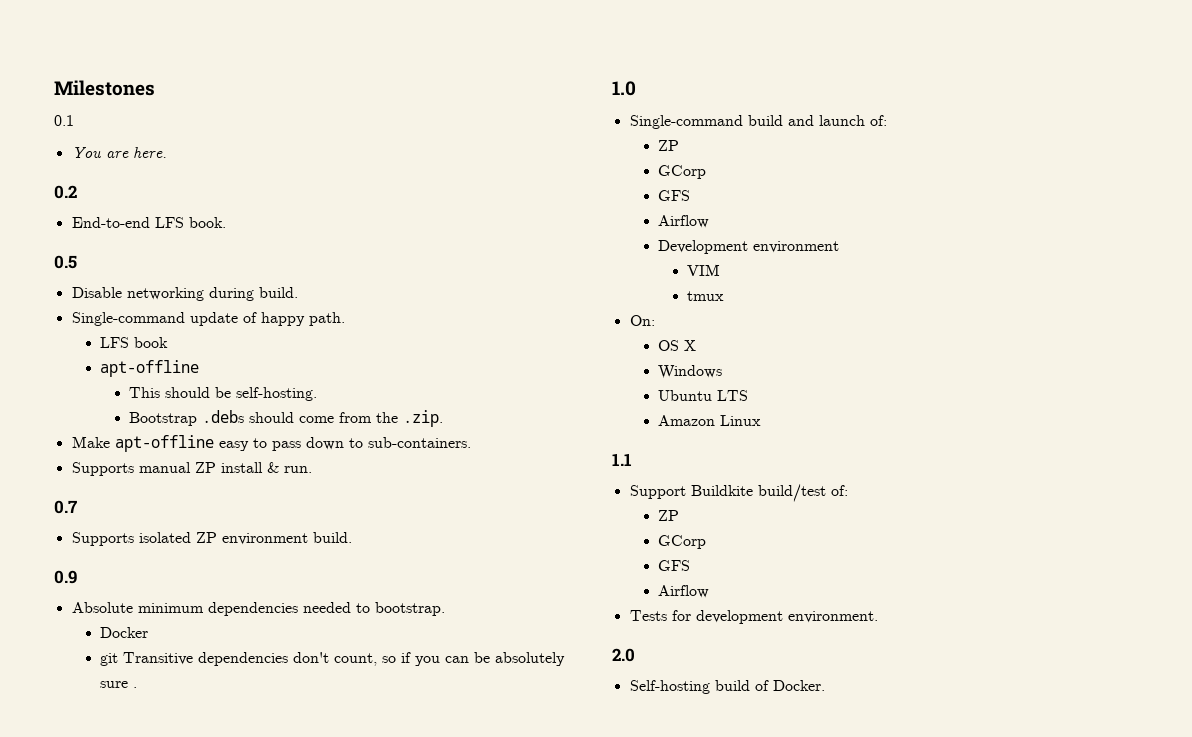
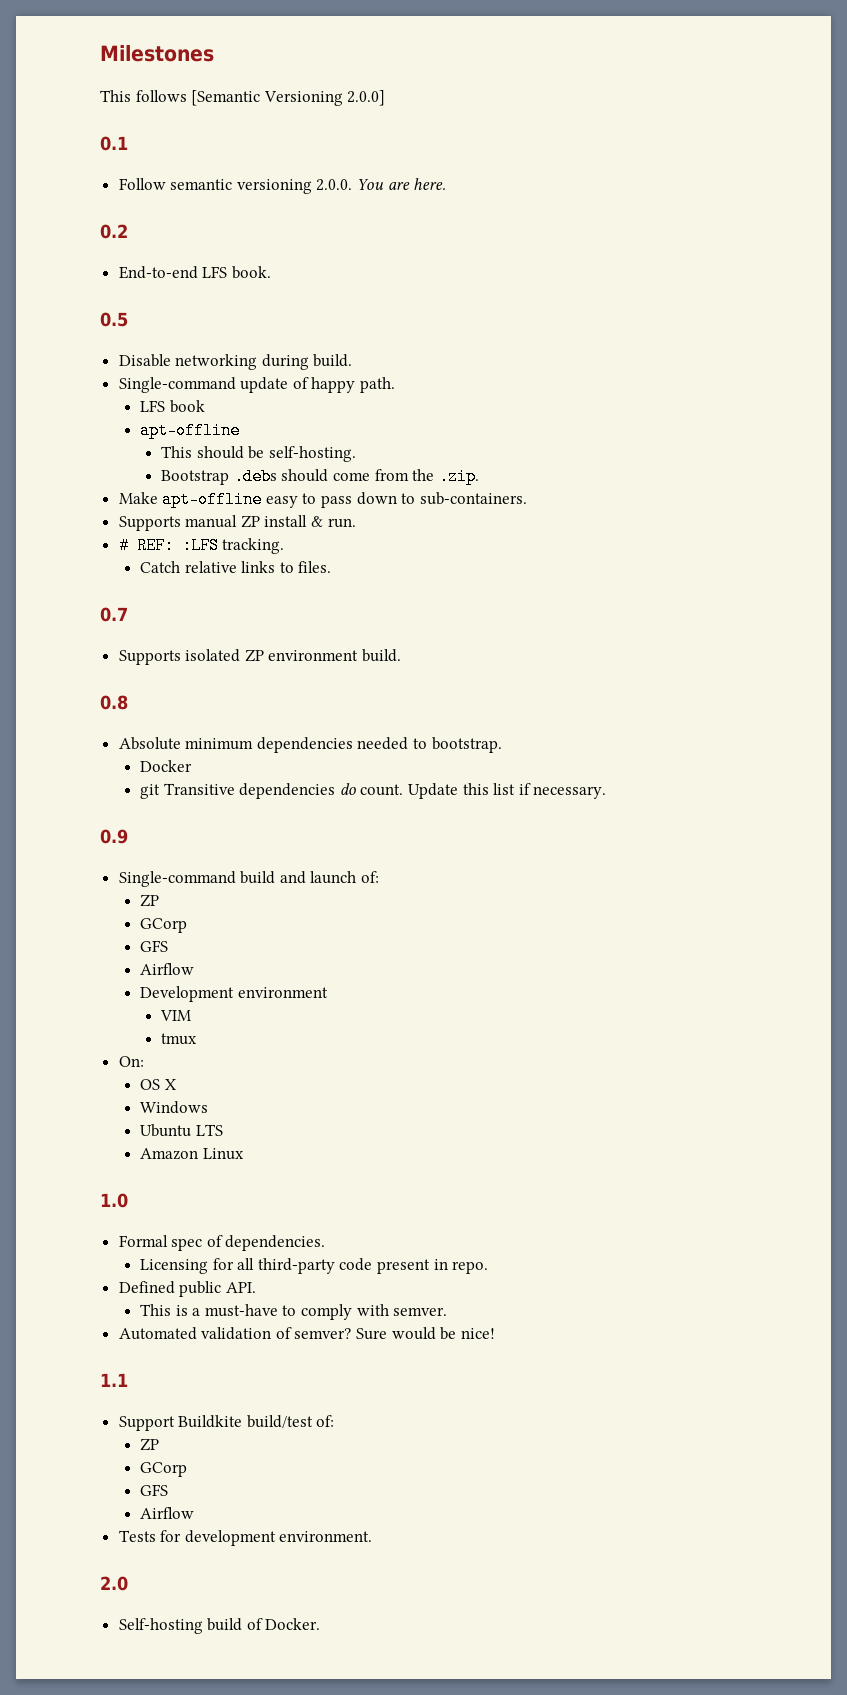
[54,115,74,126] 0.1 // -> [100,90,386,106] [100,136,128,151] [118,178,353,194] This follows [Semantic Versioning 2.0.0] // 0.1 // Follow semantic versioning 2.0.0.
(312, 469) none -> [118,537,285,554] [139,561,332,573] // # REF: :LFS tracking. // Catch relative links to files.
[54,570,77,584] 0.9 -> [100,695,128,710] 0.8
[293,652,566,666] [100,681,138,688] [612,81,636,96] don't count, so if you can be absolutely sure . // 1.0 -> [339,783,607,799] [100,829,128,844] do count. Update this list if necessary. // 0.9
(762, 420) none -> [100,1193,128,1208] [118,1235,326,1251] [139,1258,489,1274] [118,1281,256,1297] [139,1304,448,1320] [118,1327,495,1340] // 1.0 // Formal spec of dependencies. // Licensing for all third-party code present in repo. // Defined public API. // This is a must-have to comply with semver. // Automated validation of semver? Sure would be nice!

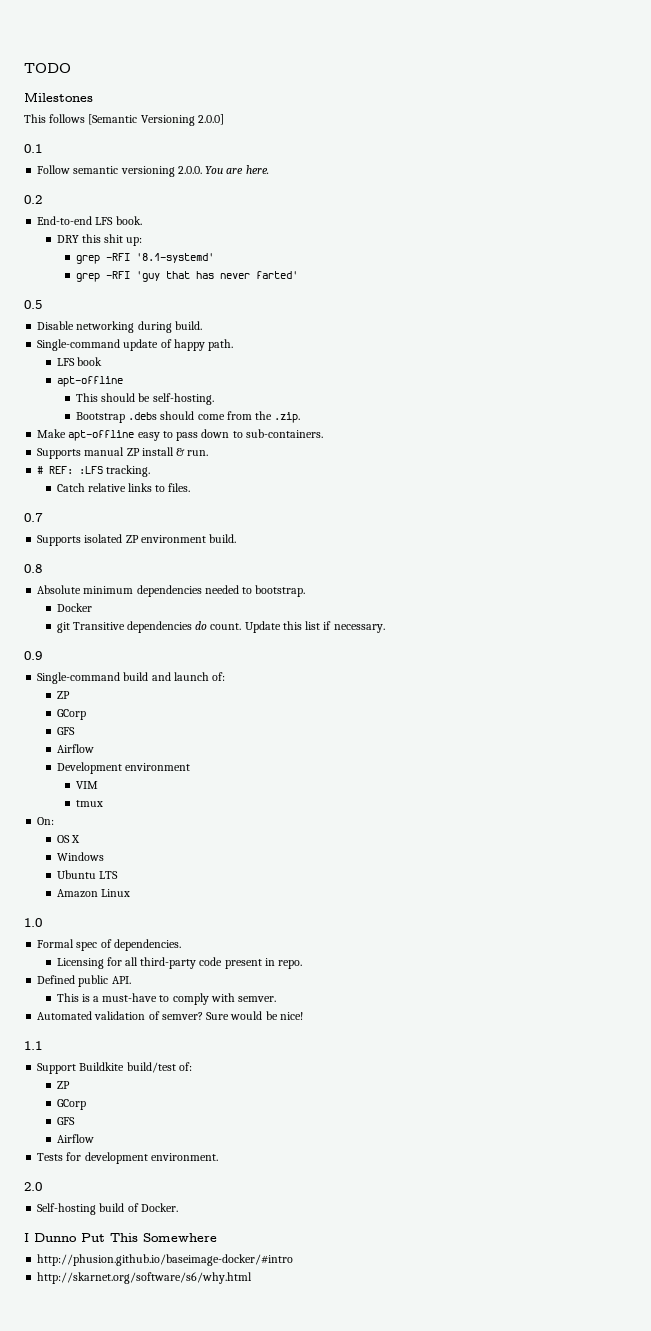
(100, 53) none -> [24,63,71,73] TODO //
(271, 272) none -> [56,234,143,246] [75,253,214,264] [75,271,298,282] // DRY this shit up: // grep -RFI '8.1-systemd' // grep -RFI 'guy that has never farted'
(321, 1624) none -> [24,1233,217,1242] [37,1254,294,1266] [37,1272,253,1284] // I Dunno Put This Somewhere // http://phusion.github.io/baseimage-docker/#intro // http://skarnet.org/software/s6/why.html

